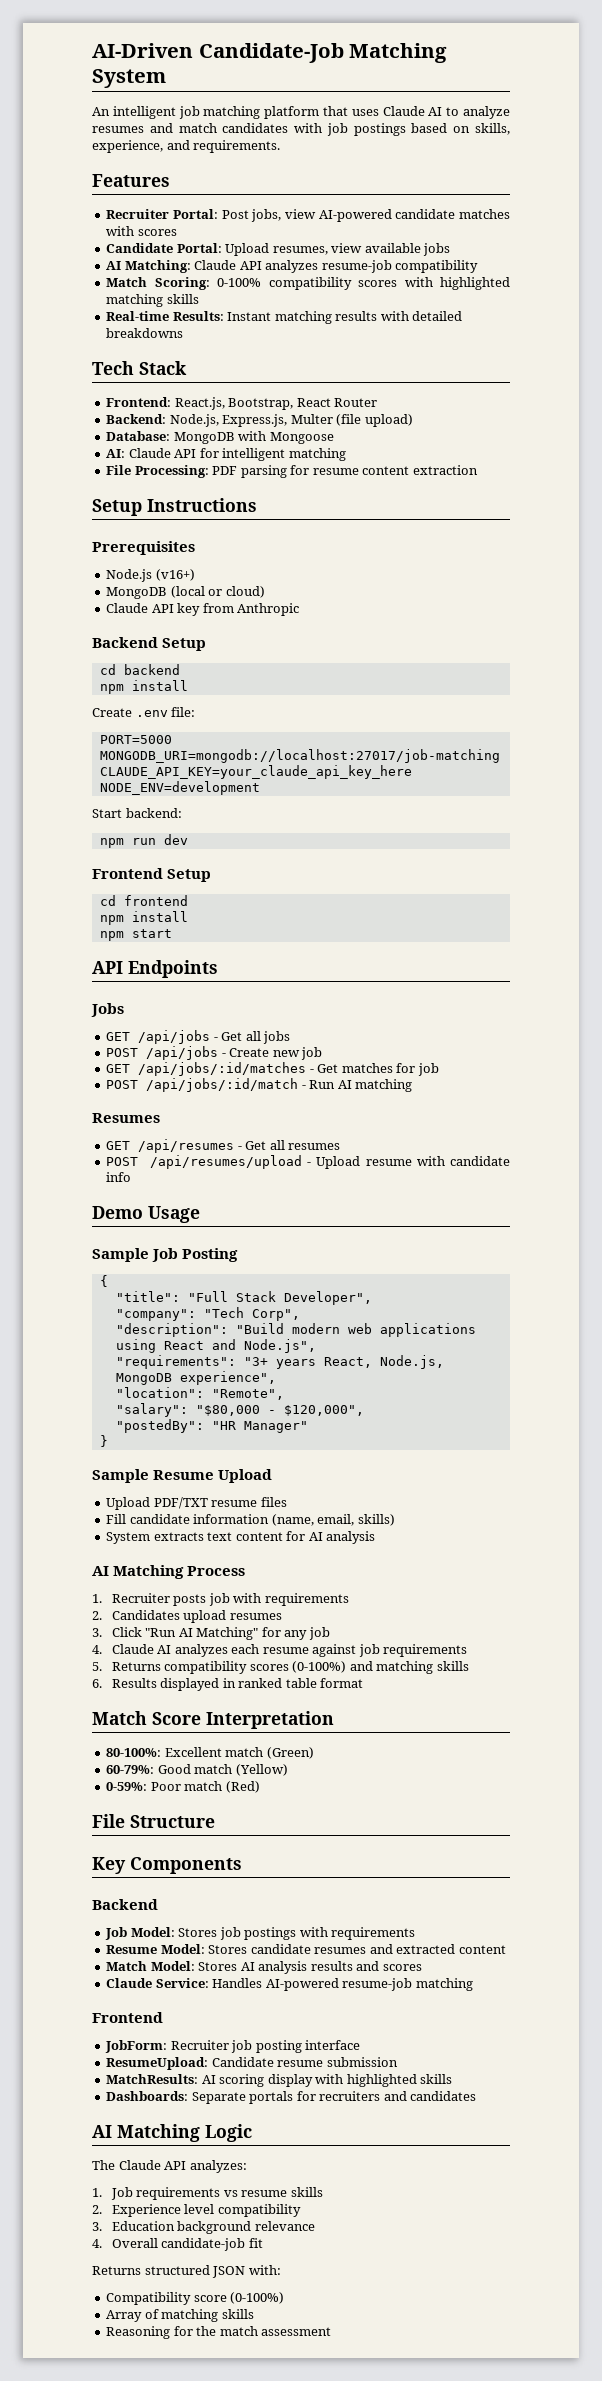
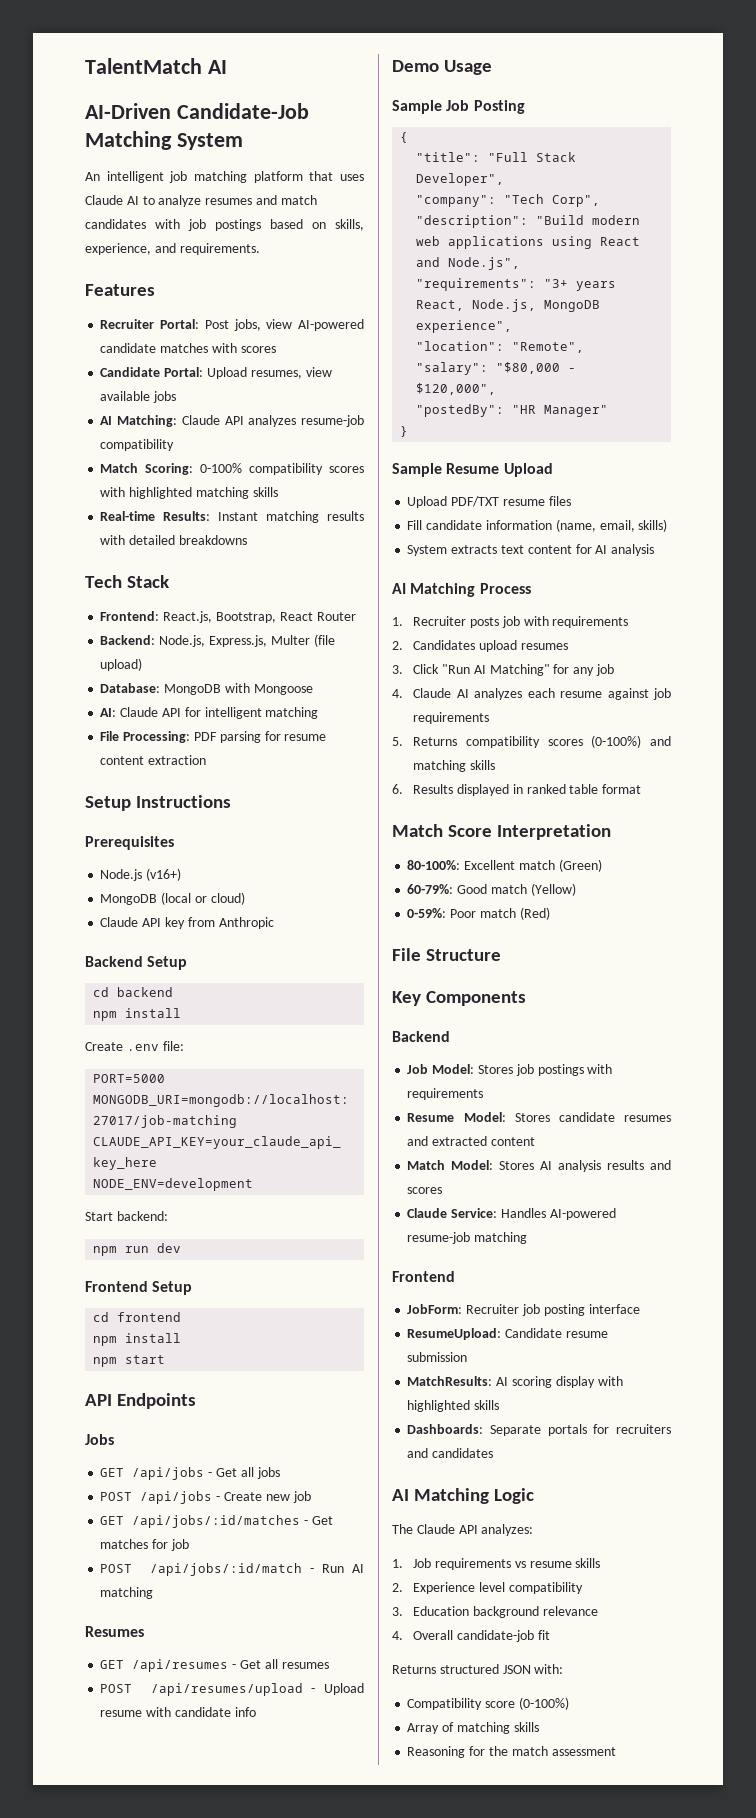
(92, 50) none -> [85,58,227,74] TalentMatch AI //

